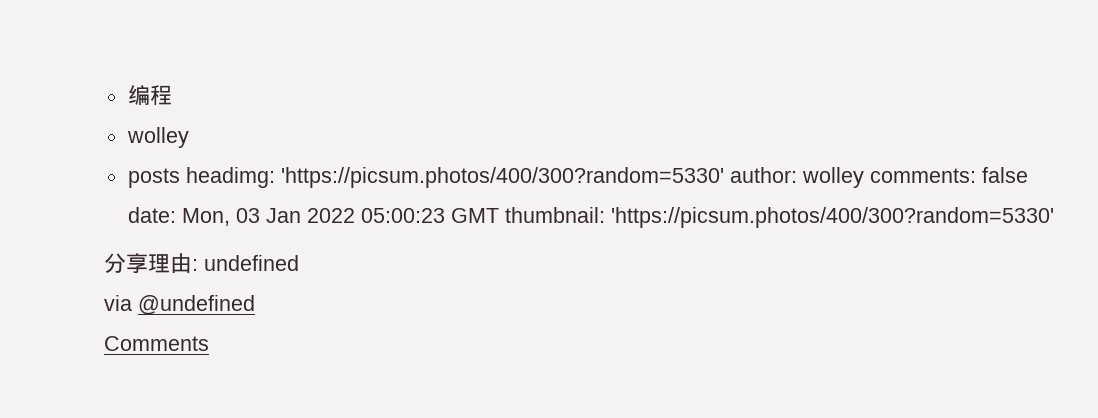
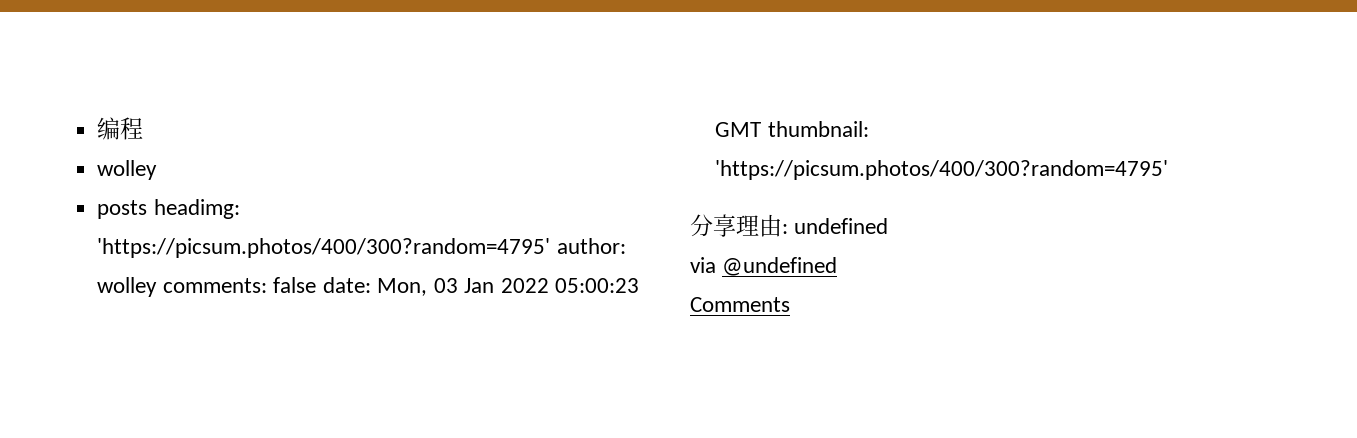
[280,167,724,188] 'https://picsum.photos/400/300?random=5330' -> [97,238,551,258] 'https://picsum.photos/400/300?random=4795'
[610,207,1054,228] 'https://picsum.photos/400/300?random=5330' -> [715,160,1169,180] 'https://picsum.photos/400/300?random=4795'

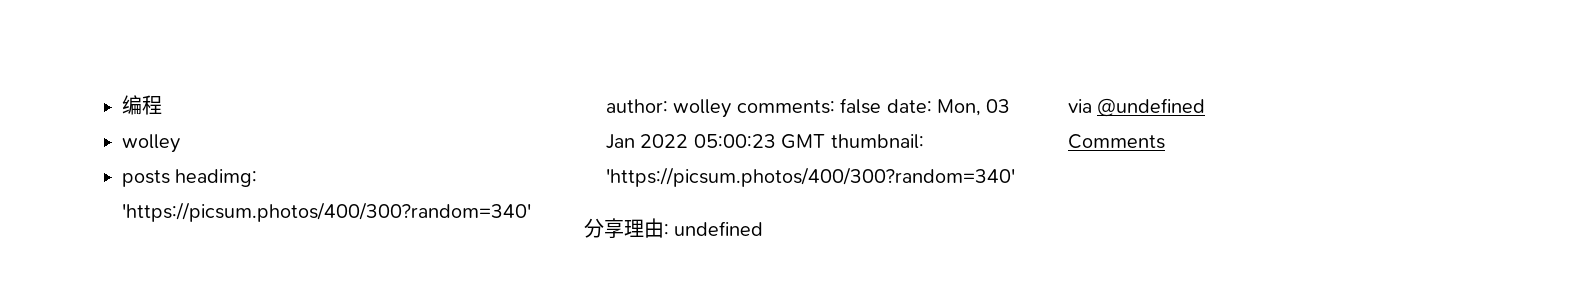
[97,238,551,258] 'https://picsum.photos/400/300?random=4795' -> [122,202,531,222] 'https://picsum.photos/400/300?random=340'
[715,160,1169,180] 'https://picsum.photos/400/300?random=4795' -> [606,167,1015,187] 'https://picsum.photos/400/300?random=340'

